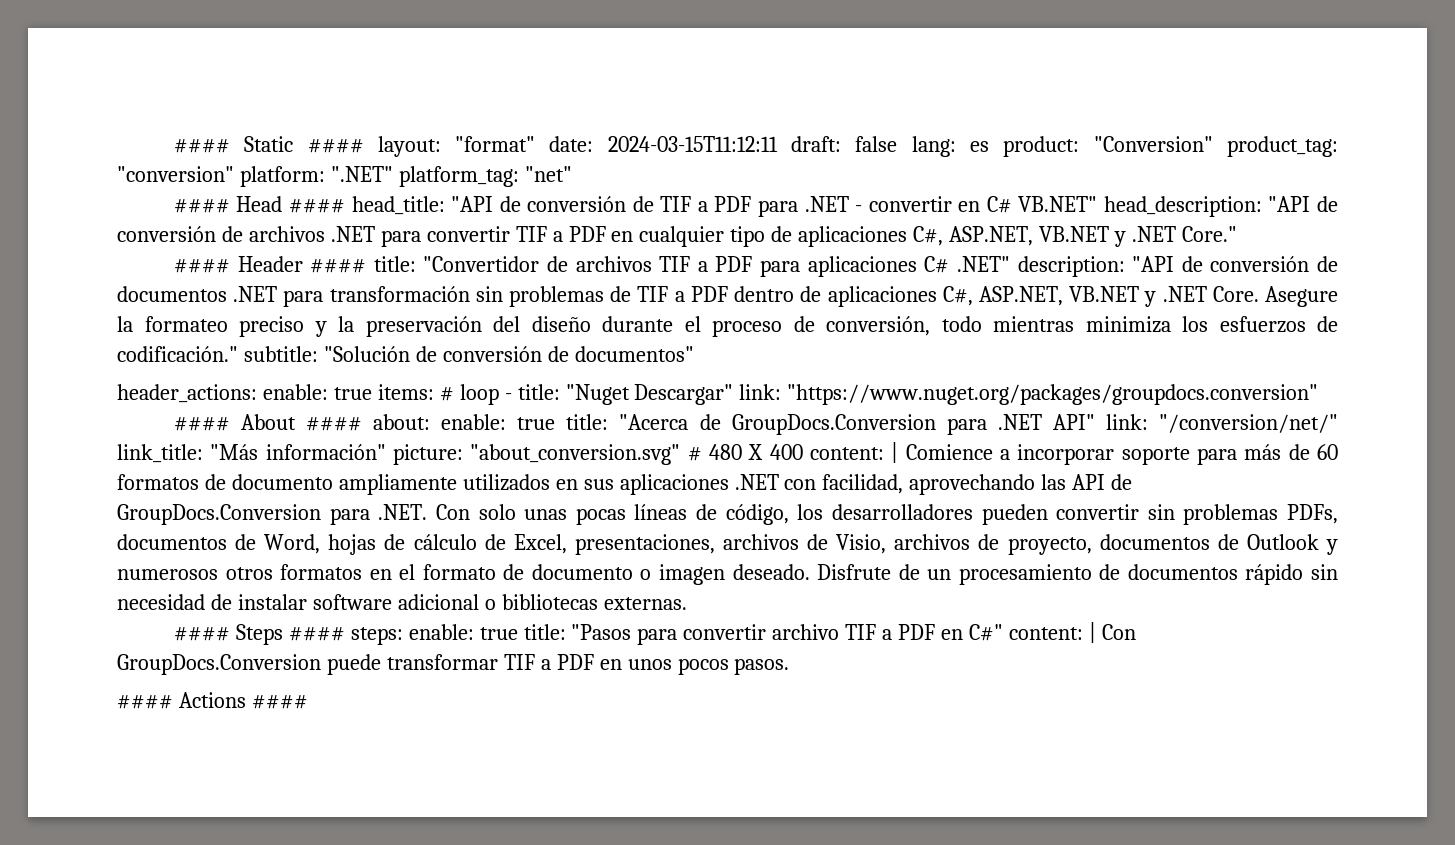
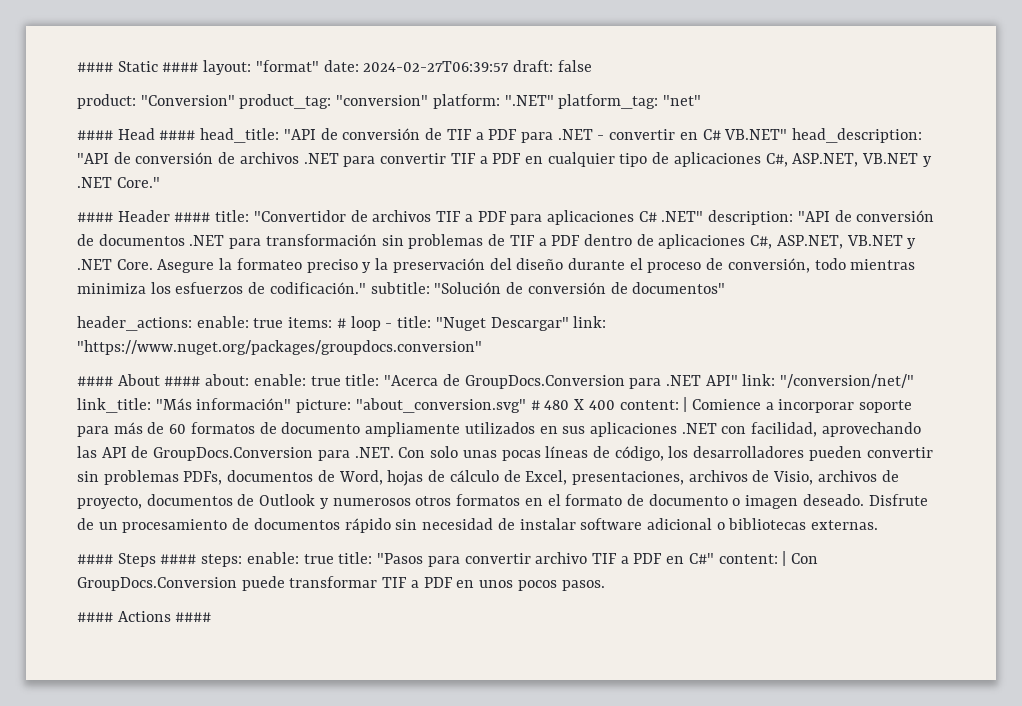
[607,136,778,152] 2024-03-15T11:12:11 -> [363,61,510,72] 2024-02-27T06:39:57
[911,136,990,157] lang: es -> (592, 66) //

